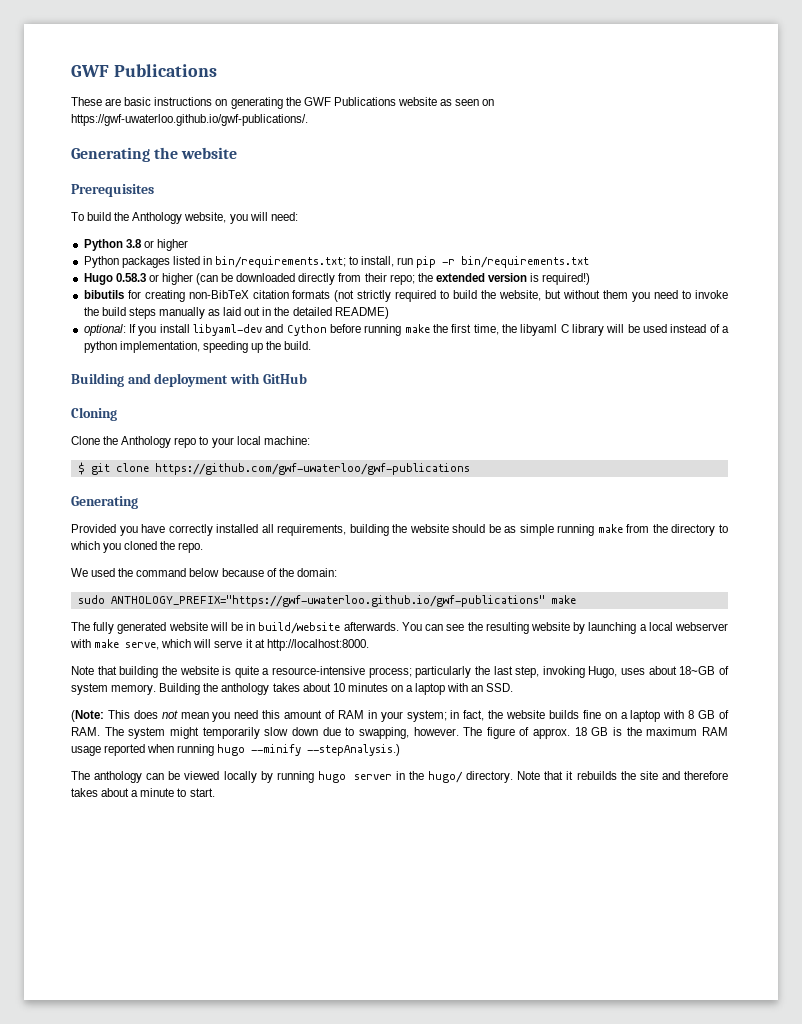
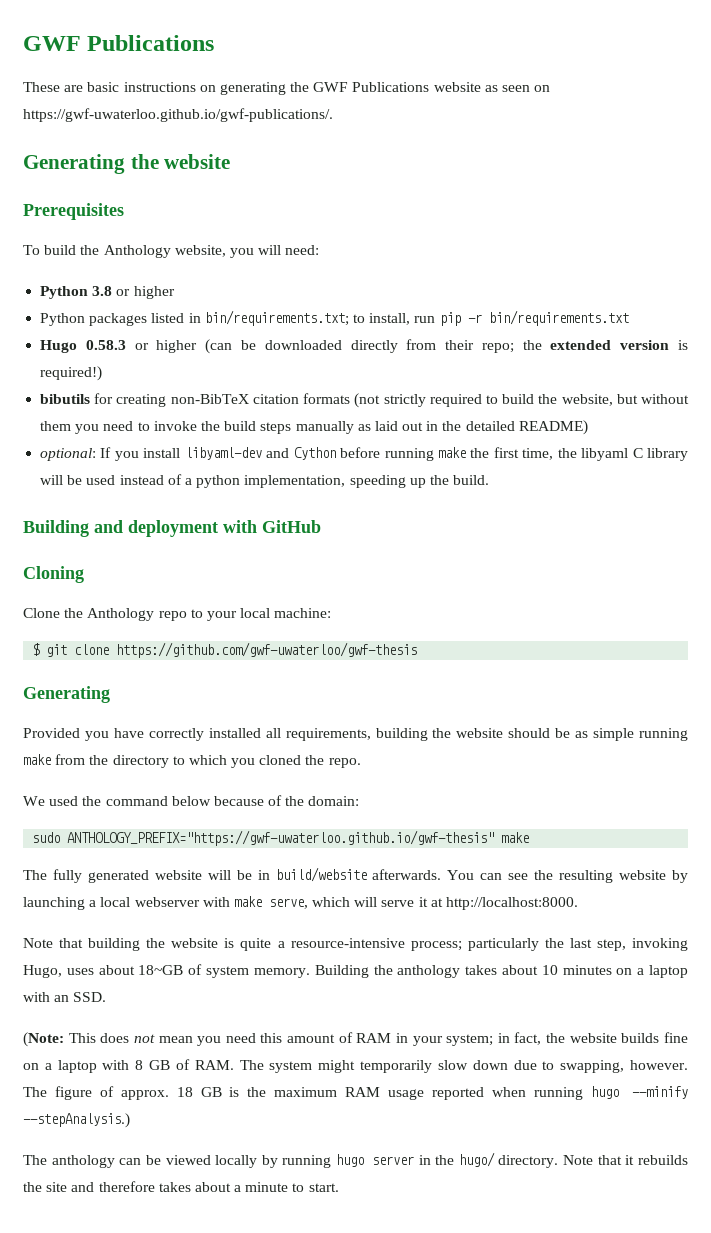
[154,463,470,475] https://github.com/gwf-uwaterloo/gwf-publications -> [116,642,418,658] https://github.com/gwf-uwaterloo/gwf-thesis
[110,595,545,607] ANTHOLOGY_PREFIX="https://gwf-uwaterloo.github.io/gwf-publications" -> [67,830,495,846] ANTHOLOGY_PREFIX="https://gwf-uwaterloo.github.io/gwf-thesis"

